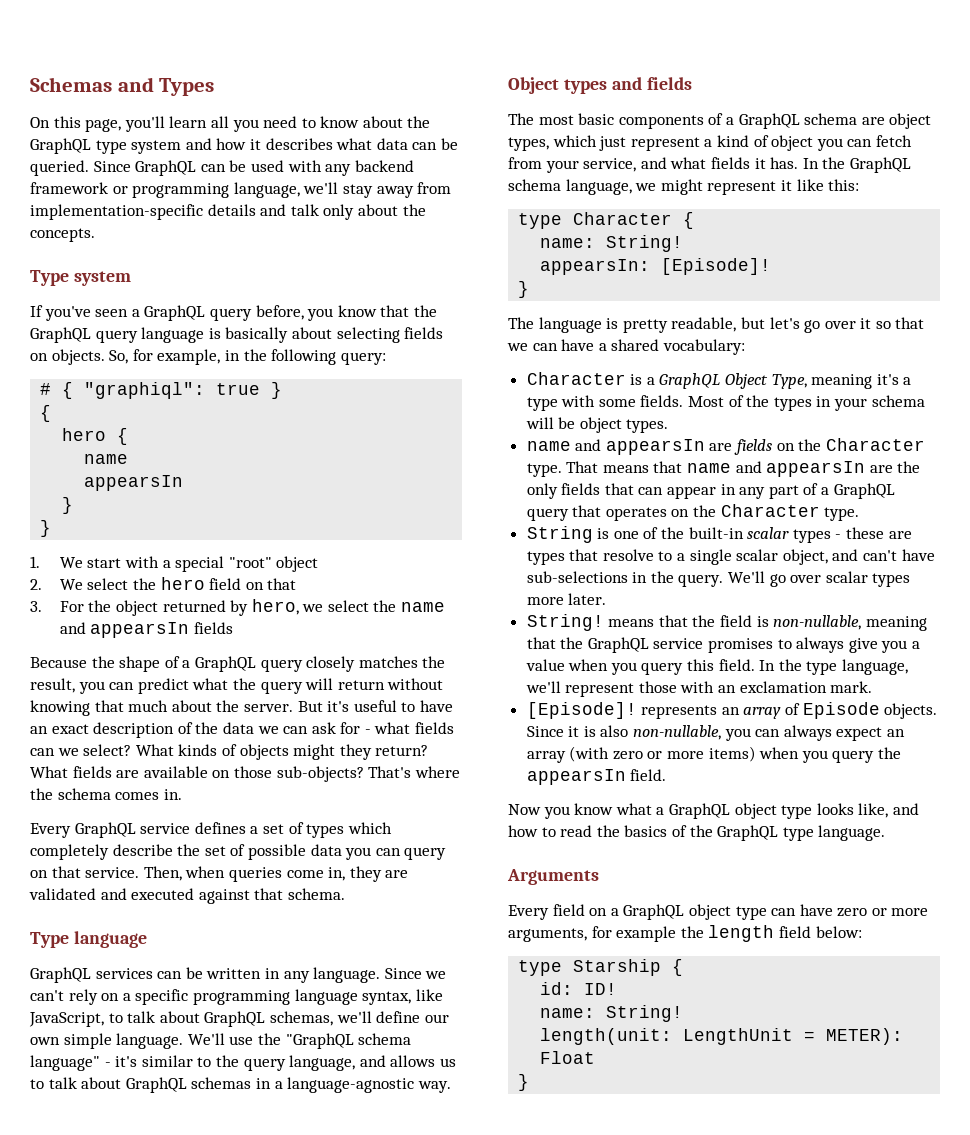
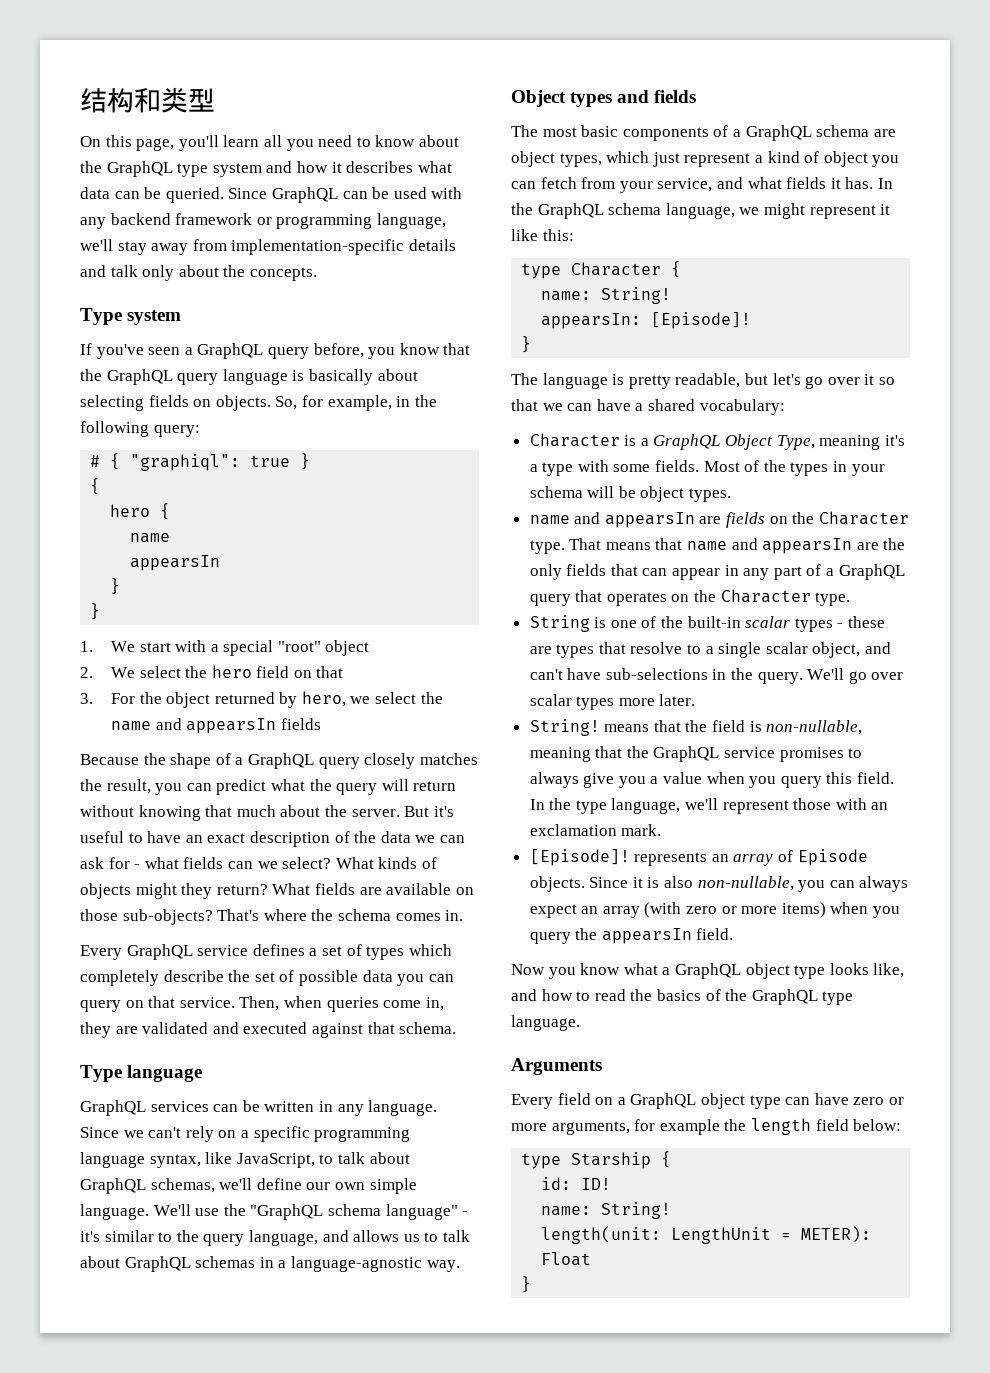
[30,77,215,96] Schemas and Types -> [80,87,215,113] 结构和类型

